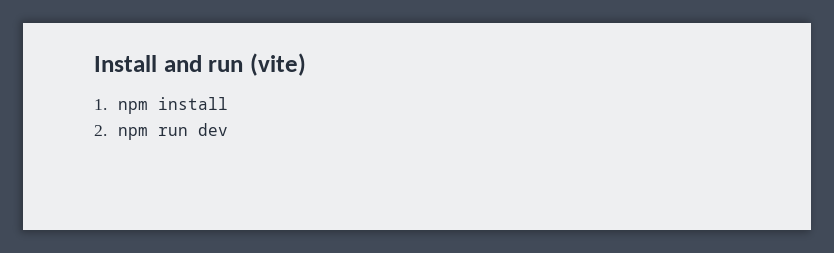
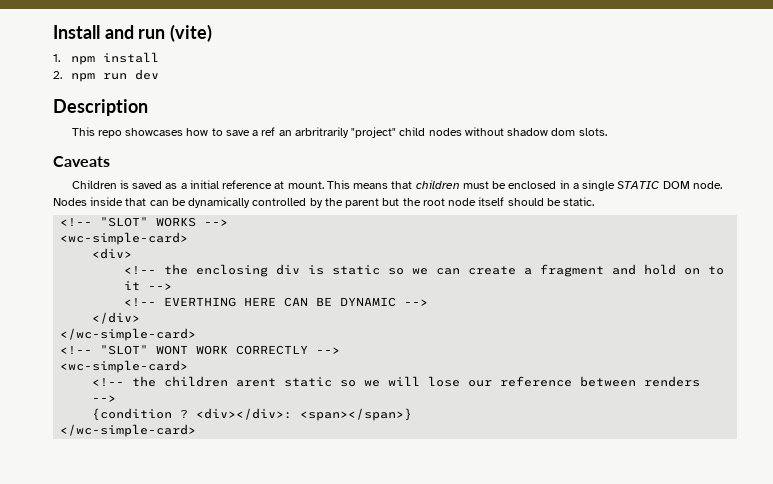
(229, 129) none -> [53,99,148,116] [71,127,607,138] [53,156,110,167] [71,180,722,191] [53,197,595,208] [60,217,229,227] [60,232,189,245] [92,248,133,259] [124,264,725,277] [124,281,173,290] [124,297,429,307] [92,312,141,324] [60,328,197,341] [60,345,341,355] [60,360,189,373] [92,376,701,387] [92,395,117,402] [92,408,413,421] [60,424,197,437] // Description // This repo showcases how to save a ref an arbritrarily "project" child nodes without shadow dom slots. // Caveats // Children is saved as a initial reference at mount. This means that children must be enclosed in a single STATIC DOM node. Nodes inside that can be dynamically controlled by the parent but the root node itself should be static. // <!-- "SLOT" WORKS --> // <wc-simple-card> // <div> // <!-- the enclosing div is static so we can create a fragment and hold on to it --> // <!-- EVERTHING HERE CAN BE DYNAMIC --> // </div> // </wc-simple-card> // <!-- "SLOT" WONT WORK CORRECTLY --> // <wc-simple-card> // <!-- the children arent static so we will lose our reference between renders --> // {condition ? <div></div>: <span></span>} // </wc-simple-card>

